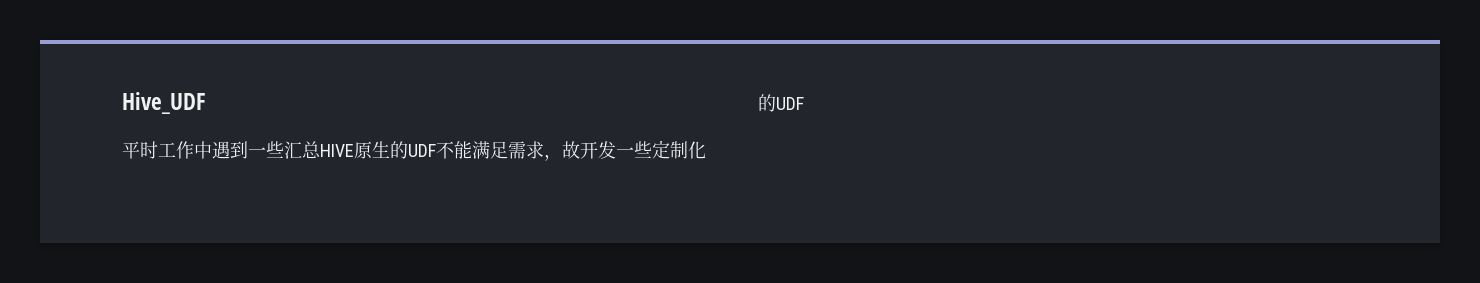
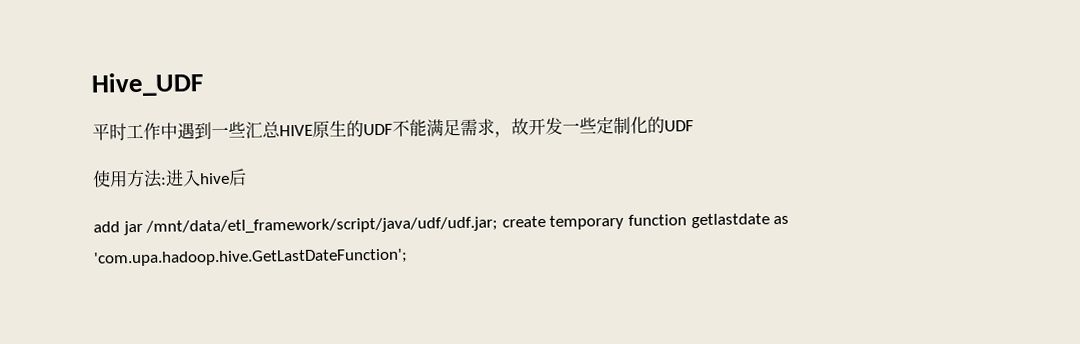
(804, 103) none -> [92,168,247,188] [93,213,790,236] [93,248,408,267] // 使用方法:进入hive后 // add jar /mnt/data/etl_framework/script/java/udf/udf.jar; create temporary function getlastdate as 'com.upa.hadoop.hive.GetLastDateFunction';

